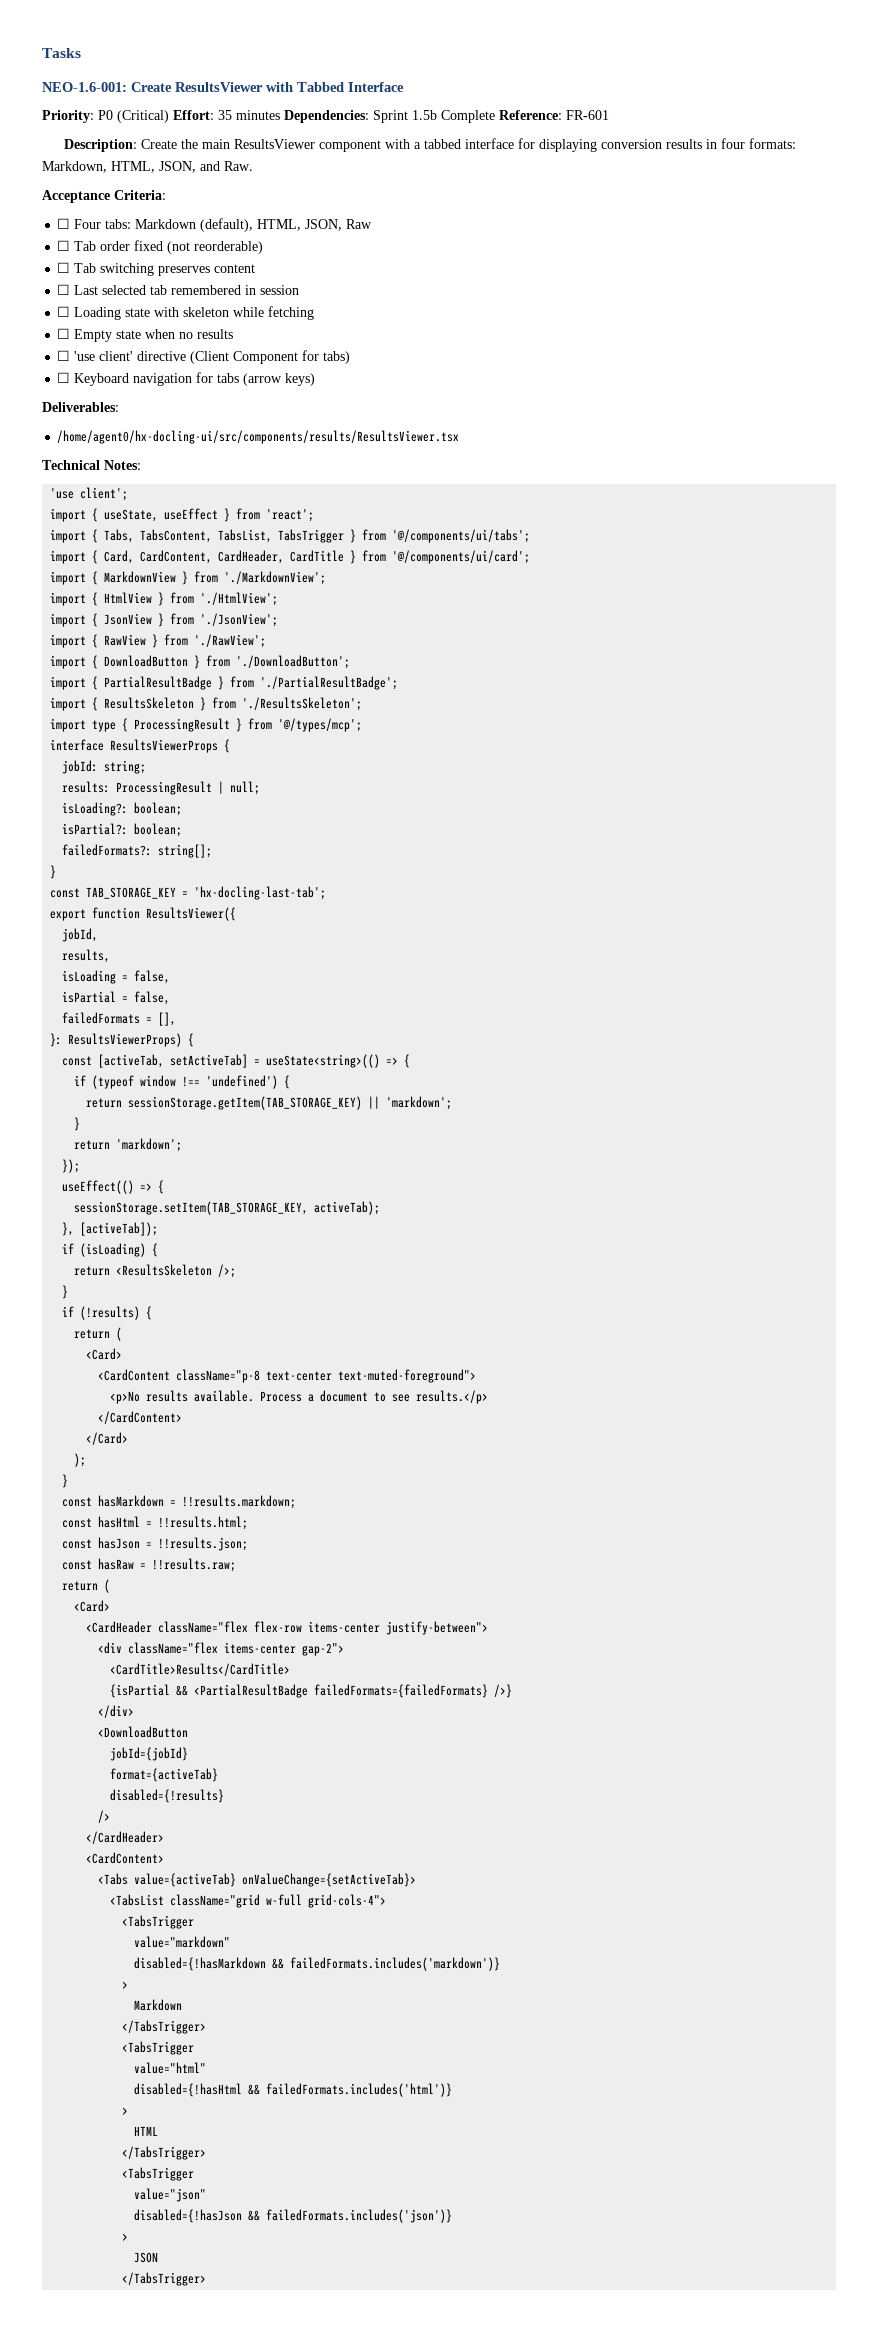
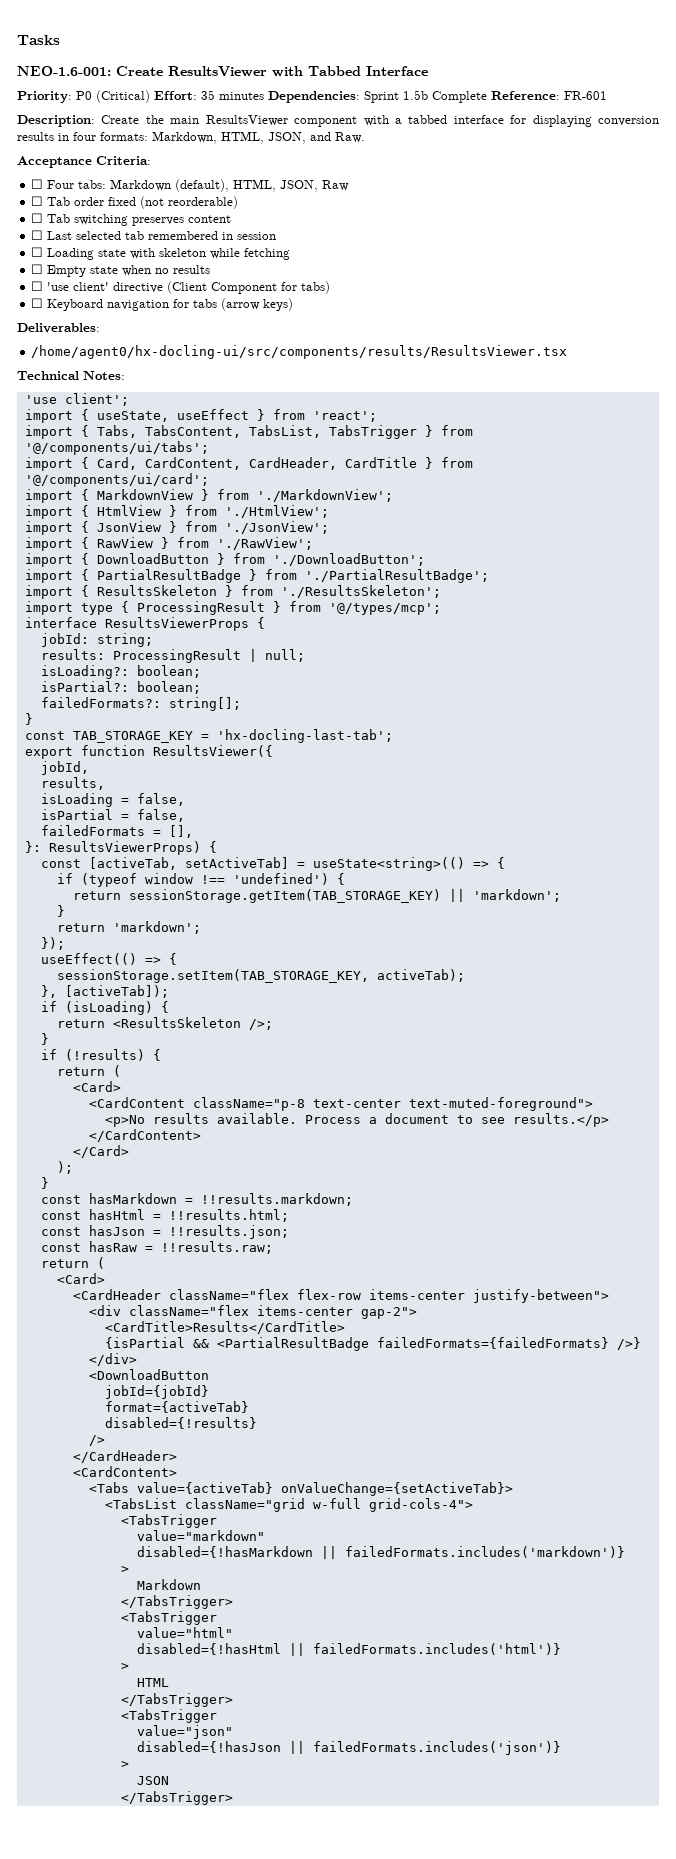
[272,1958,285,1969] && -> [320,1546,337,1559] ||
[248,2084,261,2095] && -> [288,1643,305,1656] ||
[248,2210,261,2221] && -> [288,1741,305,1754] ||

